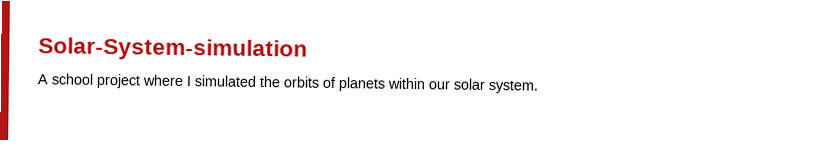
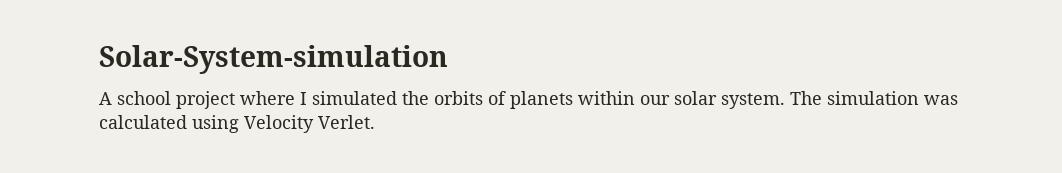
(538, 86) none -> [790,91,958,105] [99,115,375,133] The simulation was calculated using Velocity Verlet.

